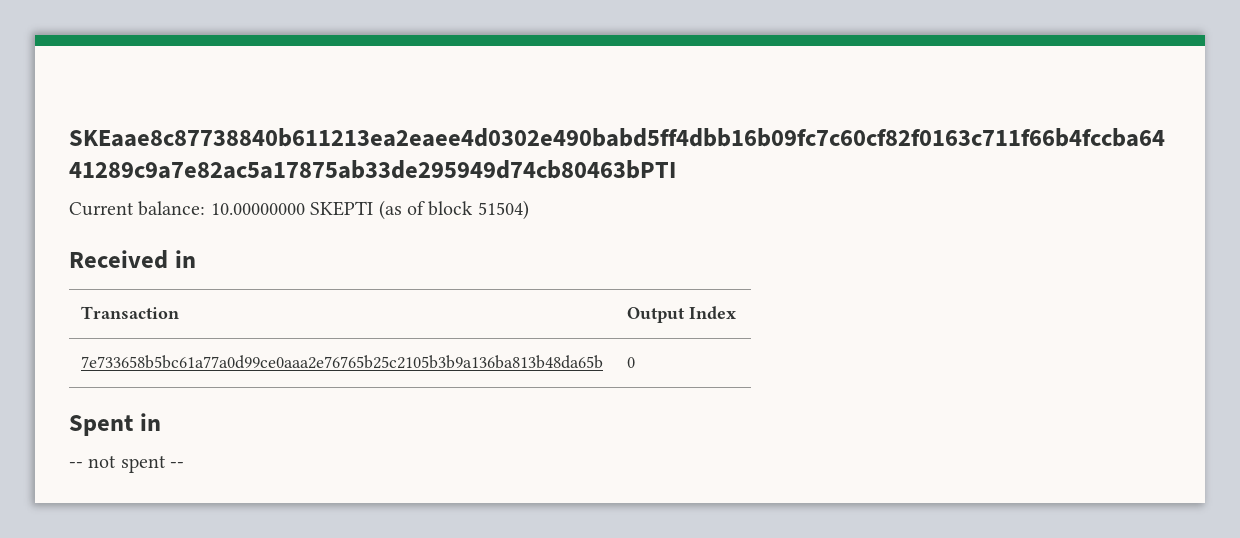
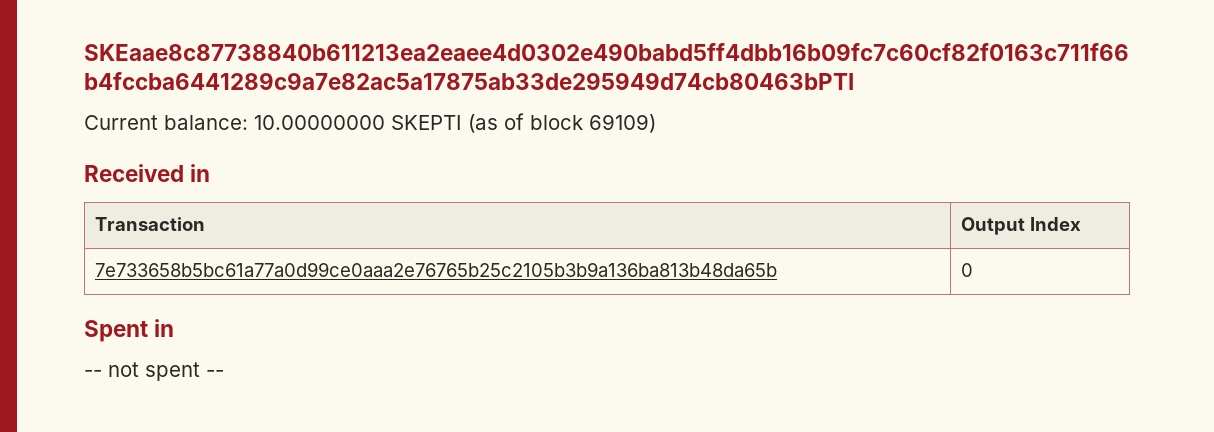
[477,200,529,220] 51504) -> [589,114,656,133] 69109)

